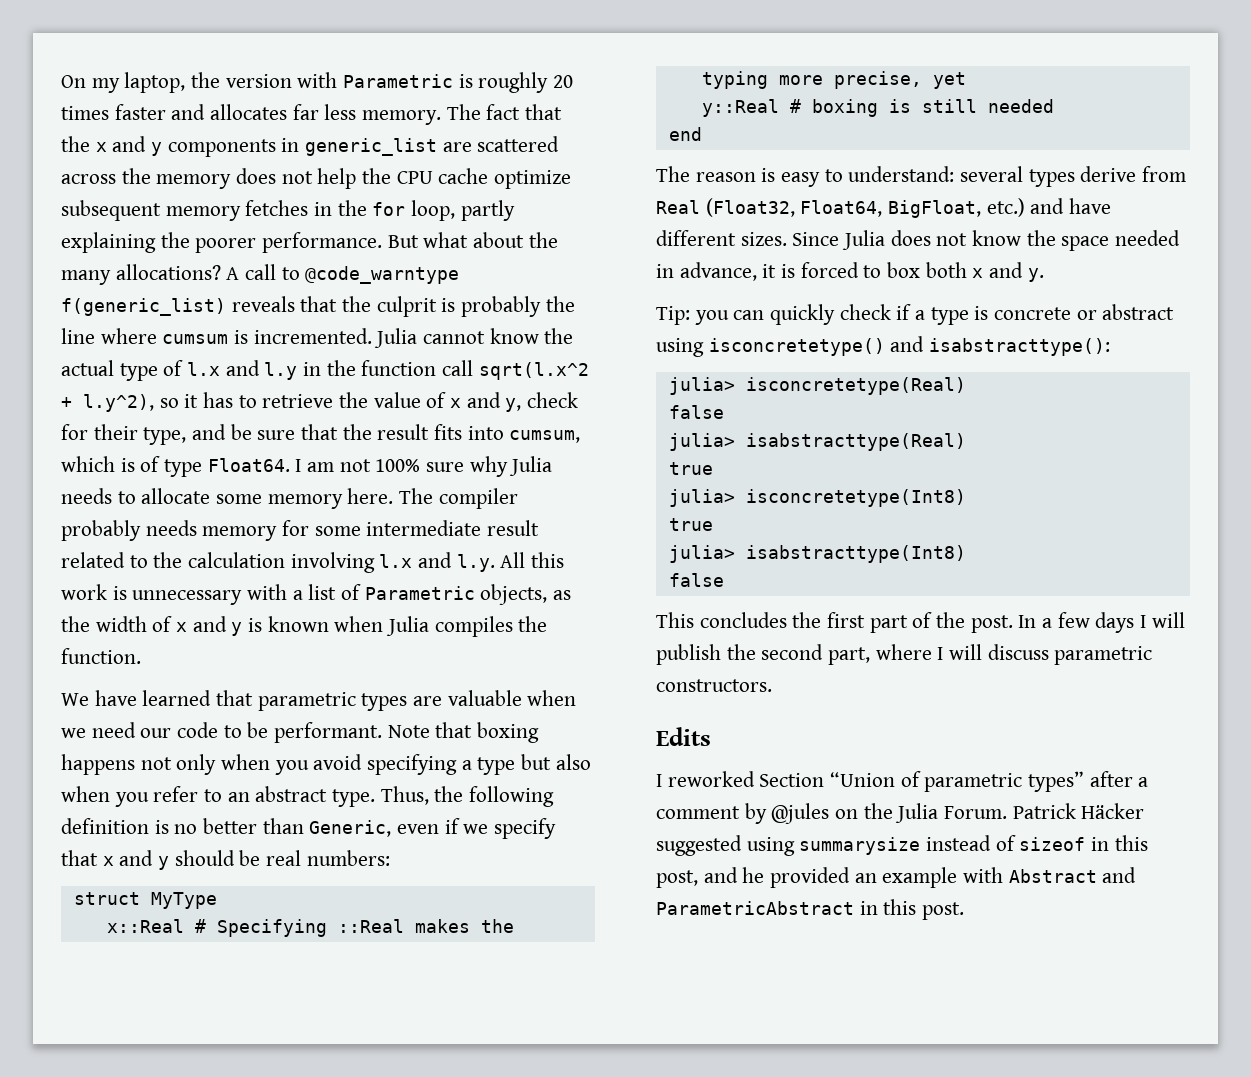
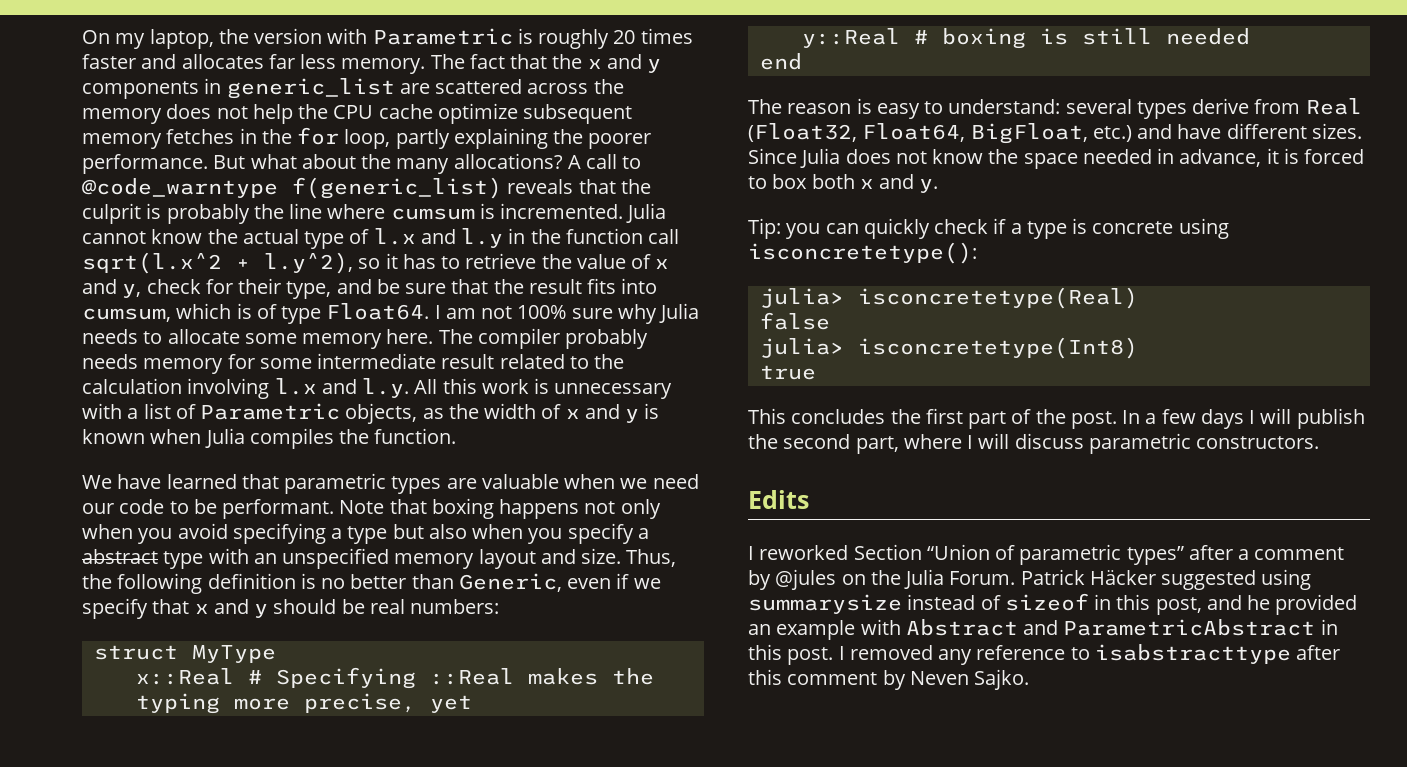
[153,786,376,807] refer to an abstract type. -> [567,523,649,544] [82,548,622,569] specify a abstract type with an unspecified memory layout and size.
[1076,304,1175,320] [656,336,1111,357] or abstract using isconcretetype() and isabstracttype(): -> [1178,218,1229,239] [748,242,977,264] using isconcretetype():
[668,433,966,451] [668,462,713,475] // julia> isabstracttype(Real) // true -> (830, 321) none
[668,545,966,563] [668,573,724,587] // julia> isabstracttype(Int8) // false -> (816, 372) none
(965, 911) none -> [838,644,1341,665] [748,669,1030,690] I removed any reference to isabstracttype after this comment by Neven Sajko.

